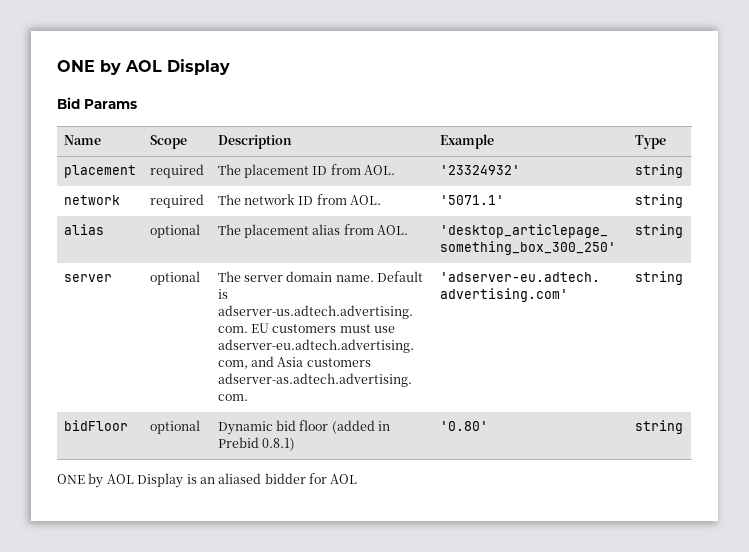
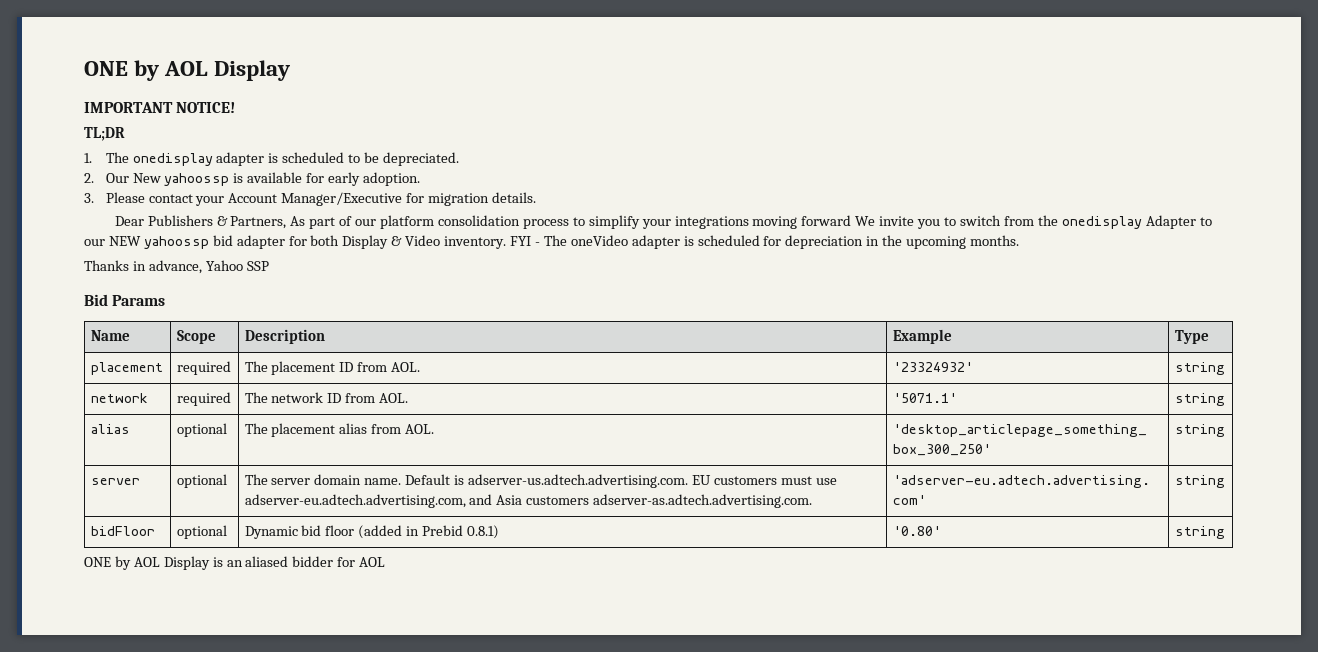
[57,59,230,75] ONE by AOL Display -> [84,60,290,81] [84,102,236,113] [84,127,125,141] [84,152,459,166] [84,172,420,186] [84,192,536,206] [114,215,1212,229] [84,235,1020,249] [84,260,269,274] ONE by AOL Display // IMPORTANT NOTICE! // TL;DR // 1. The onedisplay adapter is scheduled to be depreciated. // 2. Our New yahoossp is available for early adoption. // 3. Please contact your Account Manager/Executive for migration details. // Dear Publishers & Partners, As part of our platform consolidation process to simplify your integrations moving forward We invite you to switch from the onedisplay Adapter to our NEW yahoossp bid adapter for both Display & Video inventory. FYI - The oneVideo adapter is scheduled for depreciation in the upcoming months. // Thanks in advance, Yahoo SSP

